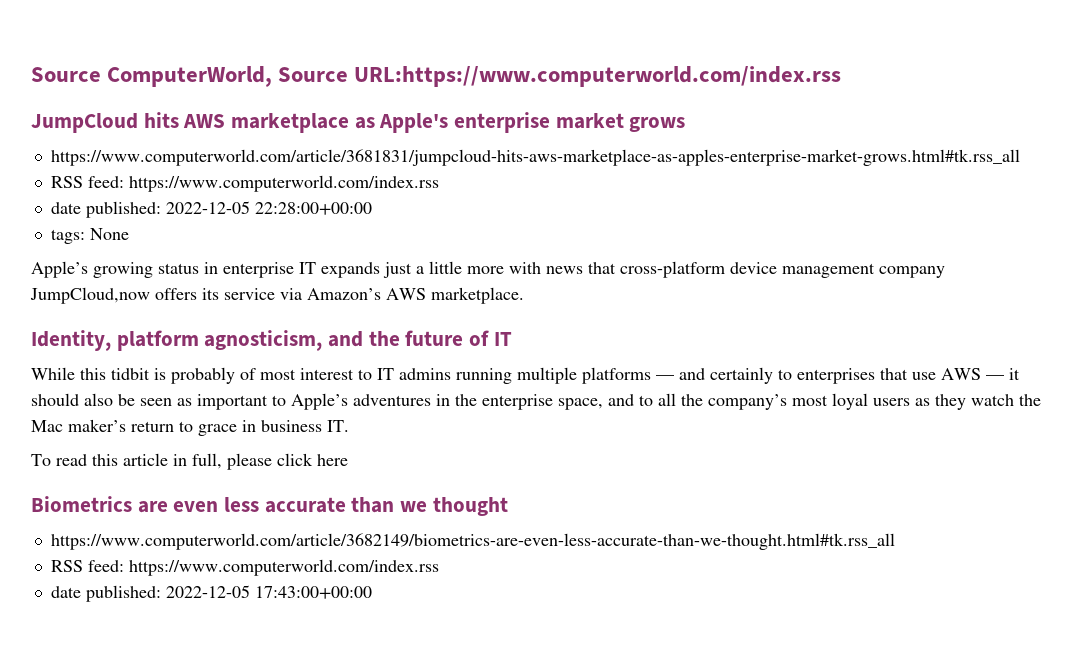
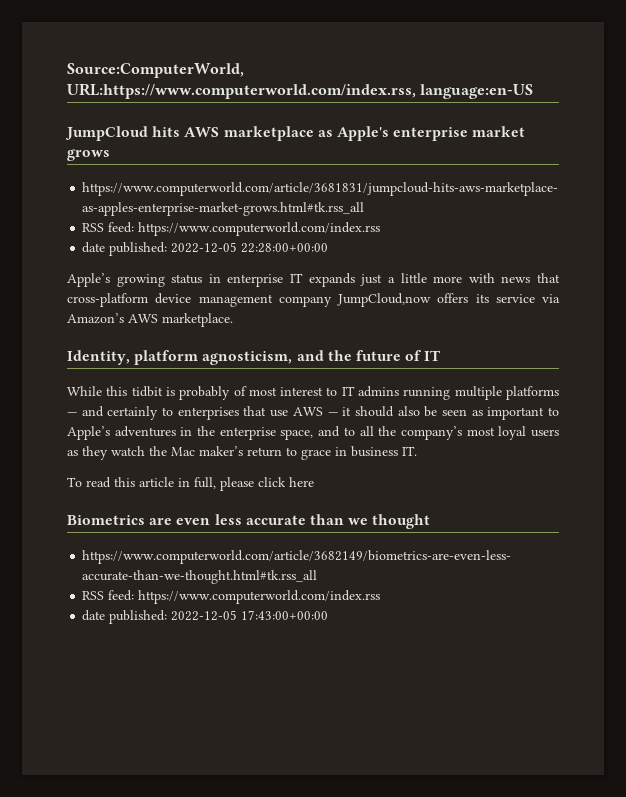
[31,66,842,87] Source ComputerWorld, Source URL:https://www.computerworld.com/index.rss -> [67,63,244,78] [67,83,534,99] Source:ComputerWorld, URL:https://www.computerworld.com/index.rss, language:en-US
[50,228,129,244] // tags: None -> (329, 248) none

